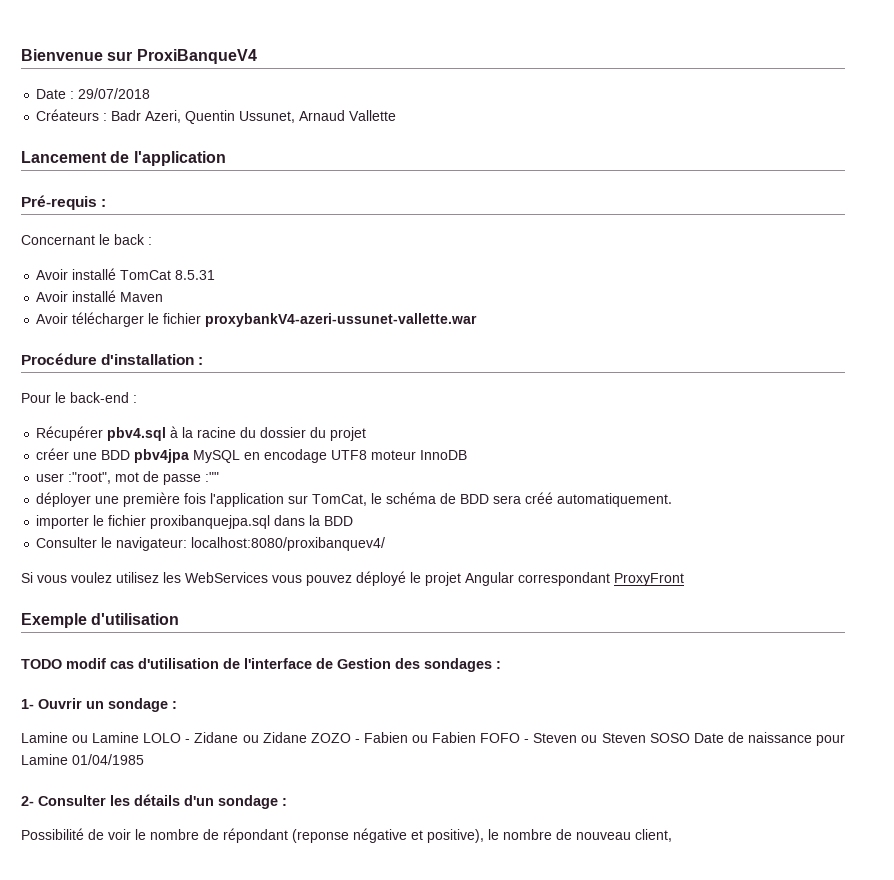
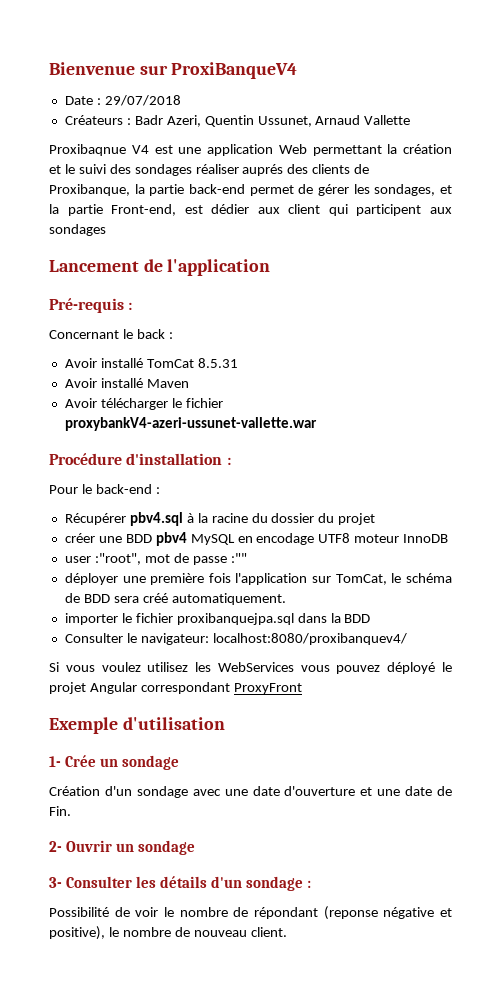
(397, 115) none -> [49,144,452,156] [49,164,370,176] [49,184,453,196] [49,204,452,216] [49,224,106,236] // Proxibaqnue V4 est une application Web permettant la création et le suivi des sondages réaliser auprés des clients de Proxibanque, la partie back-end permet de gérer les sondages, et la partie Front-end, est dédier aux client qui participent aux sondages
[134,449,190,463] pbv4jpa -> [155,532,187,546] pbv4
[21,658,501,672] [21,698,177,712] [21,732,845,746] [21,754,144,765] [21,796,34,806] TODO modif cas d'utilisation de l'interface de Gestion des sondages : // 1- Ouvrir un sondage : // Lamine ou Lamine LOLO - Zidane ou Zidane ZOZO - Fabien ou Fabien FOFO - Steven ou Steven SOSO Date de naissance pour Lamine 01/04/1985 // 2- -> [49,755,180,770] [49,786,452,798] [49,806,71,816] [49,840,196,855] [49,877,62,888] 1- Crée un sondage // Création d'un sondage avec une date d'ouverture et une date de Fin. // 2- Ouvrir un sondage // 3-
[635,829,672,842] client, -> [250,927,287,937] client.

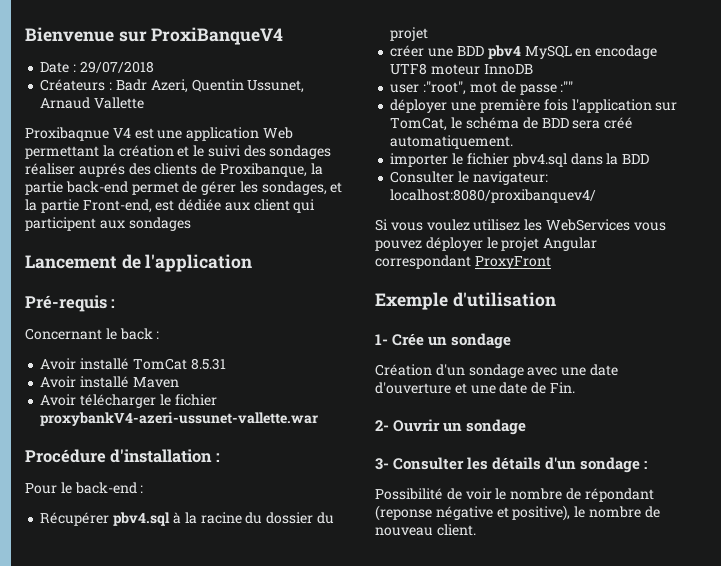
[211,204,250,214] dédier -> [178,199,222,211] dédiée
[176,613,294,625] proxibanquejpa.sql -> [512,153,567,167] pbv4.sql
[387,662,436,674] déployé -> [425,237,483,251] déployer

